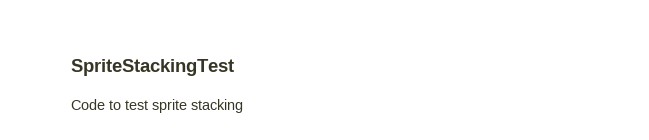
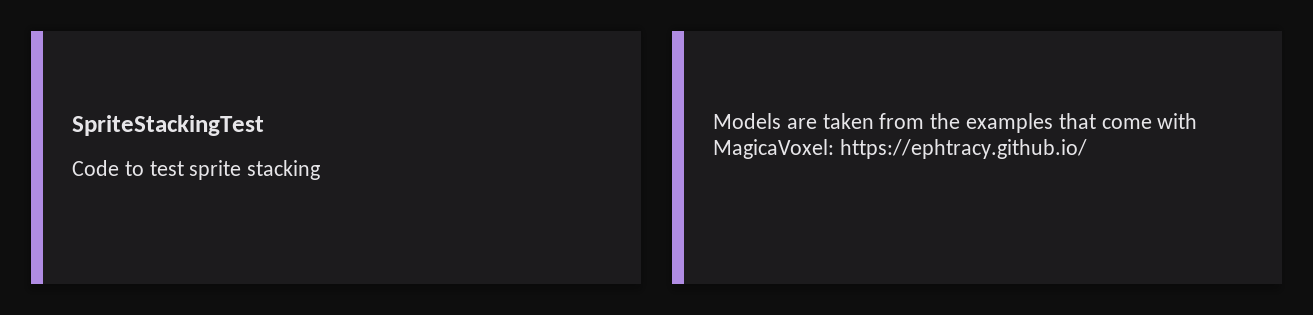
(243, 106) none -> [713,113,1198,133] [713,139,1087,159] // Models are taken from the examples that come with MagicaVoxel: https://ephtracy.github.io/

